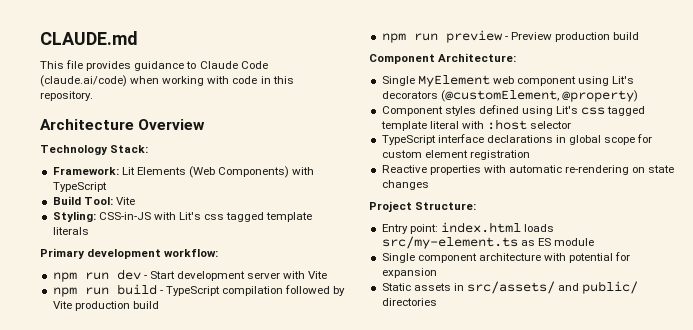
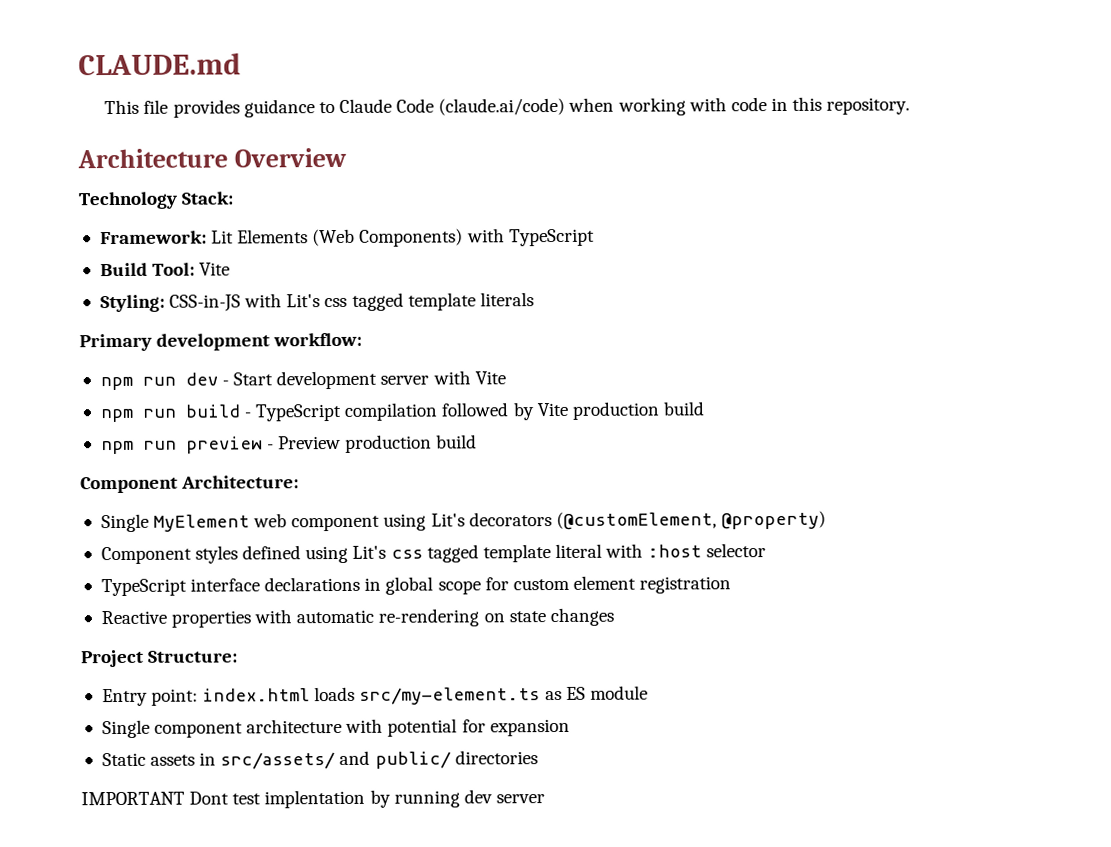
(437, 302) none -> [81,789,545,809] // IMPORTANT Dont test implentation by running dev server

